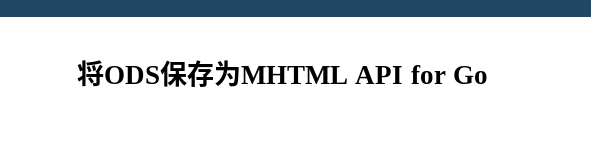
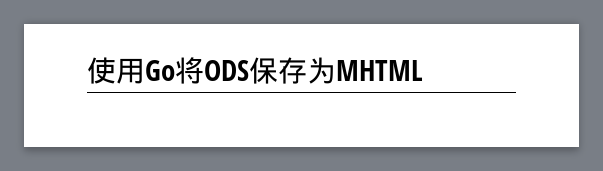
(77, 73) none -> [87,57,175,84] 使用Go
[355,65,488,84] API for Go -> (423, 70) none

